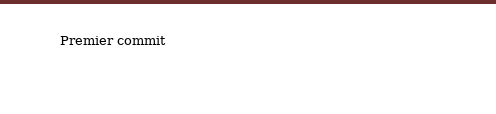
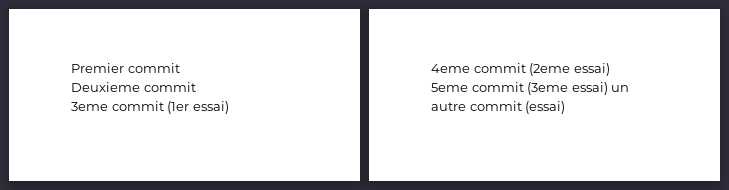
(166, 40) none -> [71,82,196,92] [71,101,229,114] [431,63,610,76] [431,82,630,95] [431,101,566,114] // Deuxieme commit // 3eme commit (1er essai) // 4eme commit (2eme essai) // 5eme commit (3eme essai) un autre commit (essai)

